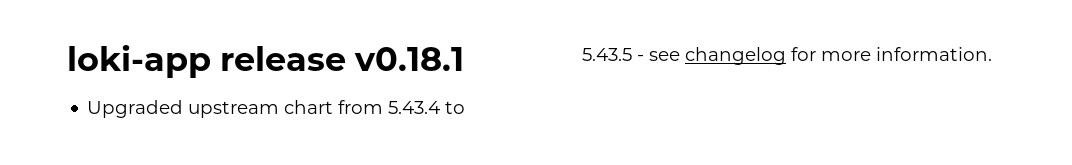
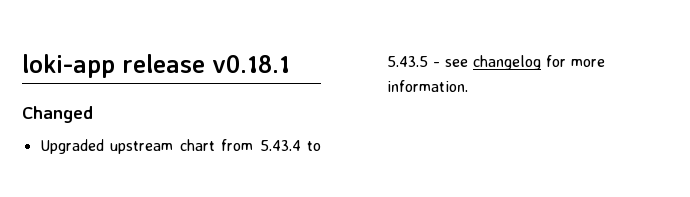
(465, 59) none -> [22,106,93,123] // Changed

